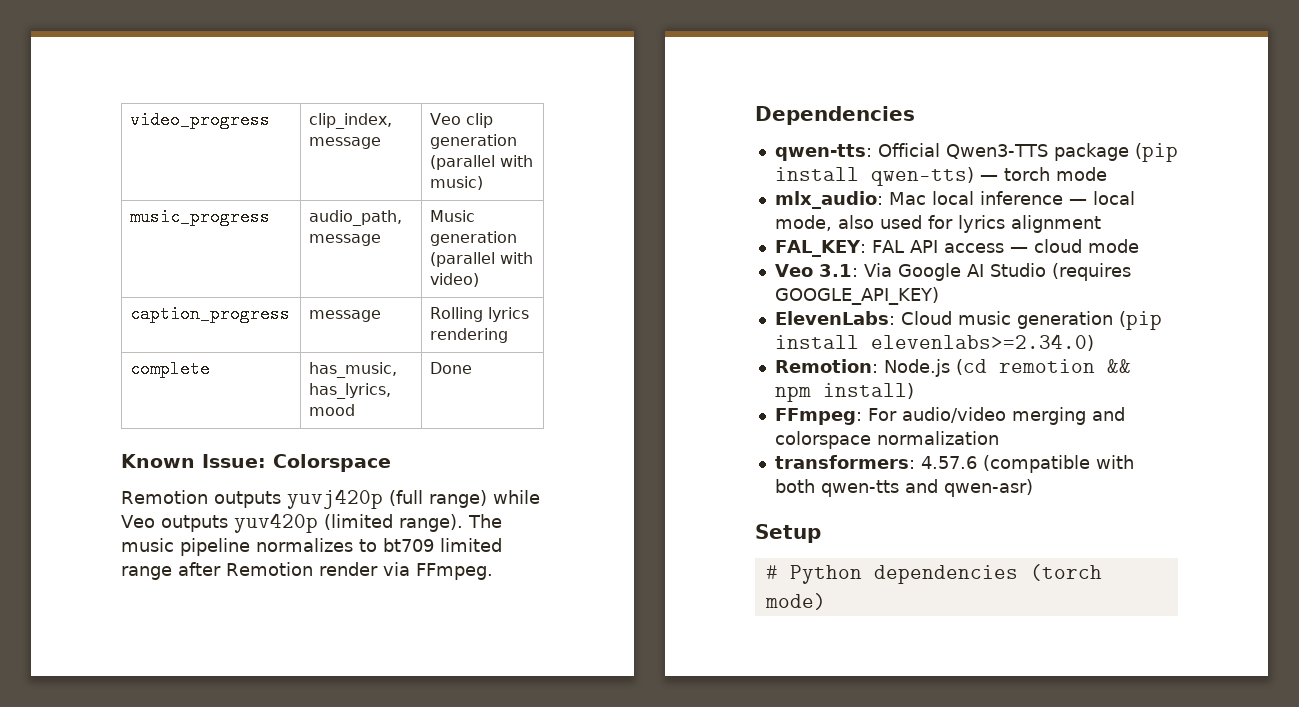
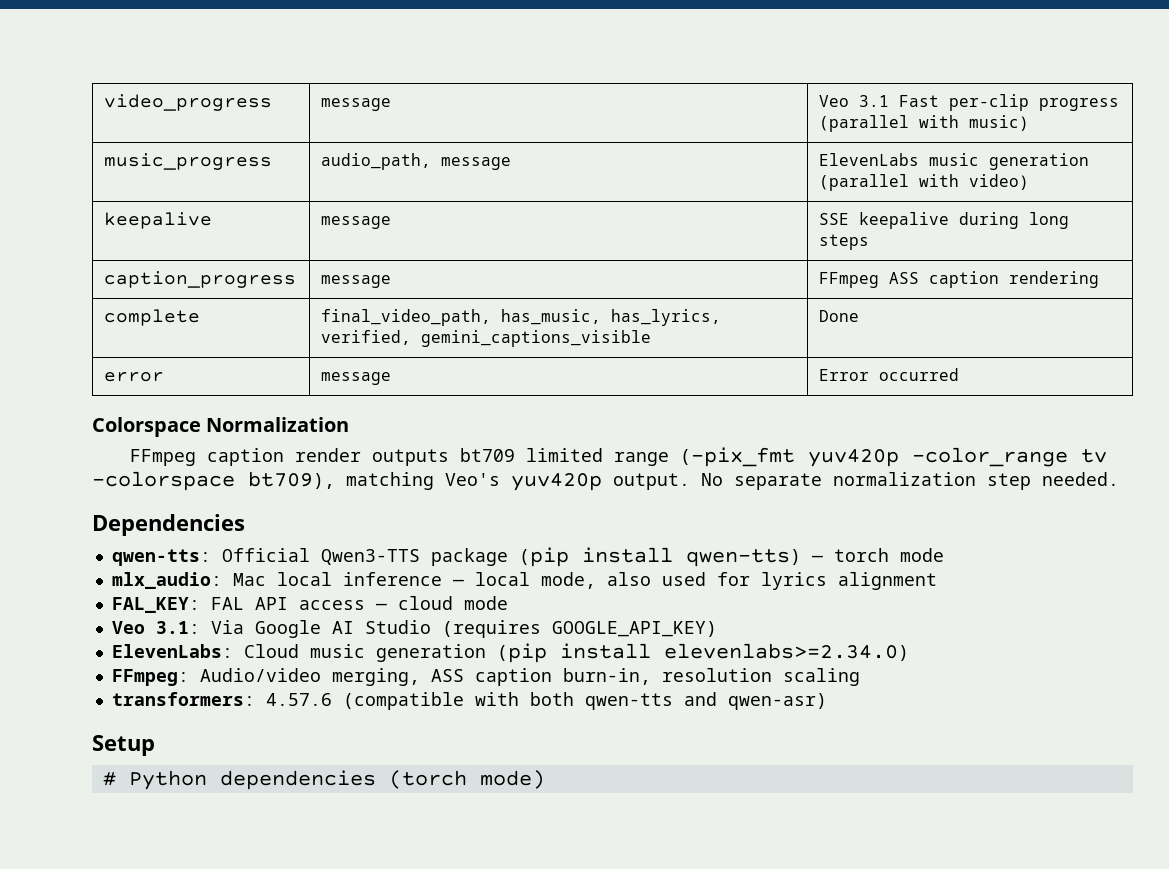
[309,113,393,129] clip_index, -> (273, 102) none
[466,113,494,128] [430,134,518,149] clip generation -> [859,94,1120,111] 3.1 Fast per-clip progress
[430,210,476,222] Music -> [819,153,980,166] ElevenLabs music
(480, 280) none -> [104,212,213,229] [321,216,392,229] [819,212,1070,229] [819,234,870,250] // keepalive | message | SSE keepalive during long steps
[430,307,530,322] Rolling lyrics -> [819,271,1000,288] FFmpeg ASS caption
(211, 369) none -> [321,309,492,326] final_video_path,
[309,404,356,416] mood -> [321,330,652,347] verified, gemini_captions_visible
[121,454,391,472] [121,489,540,509] [121,513,502,533] [121,538,502,556] [121,562,493,580] // Known Issue: Colorspace // Remotion outputs yuvj420p (full range) while Veo outputs yuv420p (limited range). The music pipeline normalizes to bt709 limited range after Remotion render via FFmpeg. -> [104,372,165,382] [321,372,392,385] [819,368,960,381] [92,417,350,437] [130,447,1108,467] [92,471,1119,491] // error | message | Error occurred // Colorspace Normalization // FFmpeg caption render outputs bt709 limited range (-pix_fmt yuv420p -color_range tv -colorspace bt709), matching Veo's yuv420p output. No separate normalization step needed.
[774,359,1131,377] [774,383,914,402] [774,407,1125,425] [774,431,999,449] Remotion: Node.js (cd remotion && npm install) // FFmpeg: For audio/video merging and colorspace normalization -> [111,668,860,686] FFmpeg: Audio/video merging, ASS caption burn-in, resolution scaling

